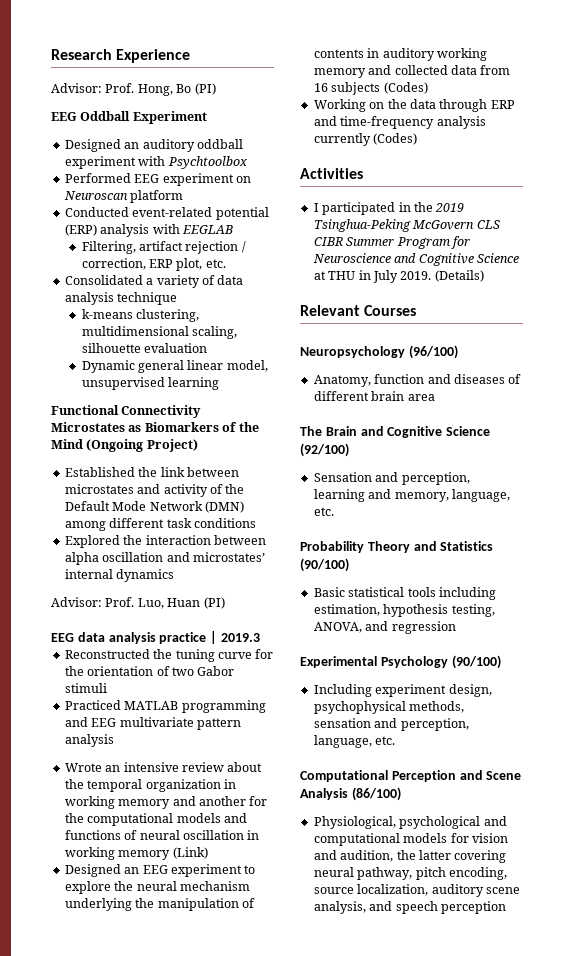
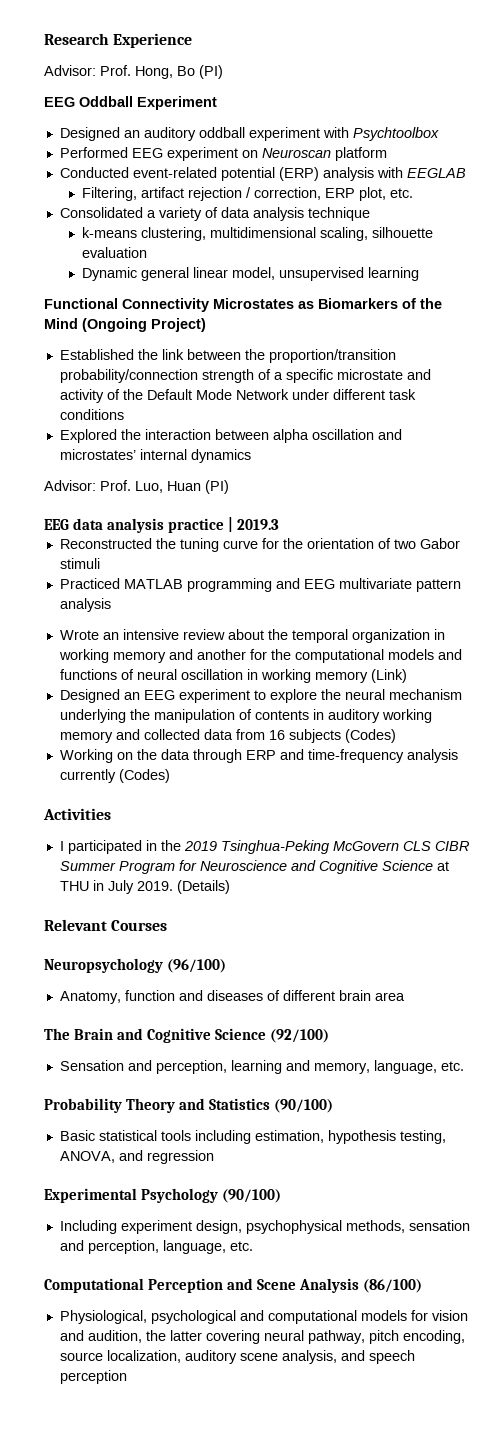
[64,484,134,494] microstates -> [244,349,396,363] [59,369,403,383] the proportion/transition probability/connection strength of a specific microstate
[204,501,244,513] [64,521,106,531] (DMN) among -> [291,389,329,400] under

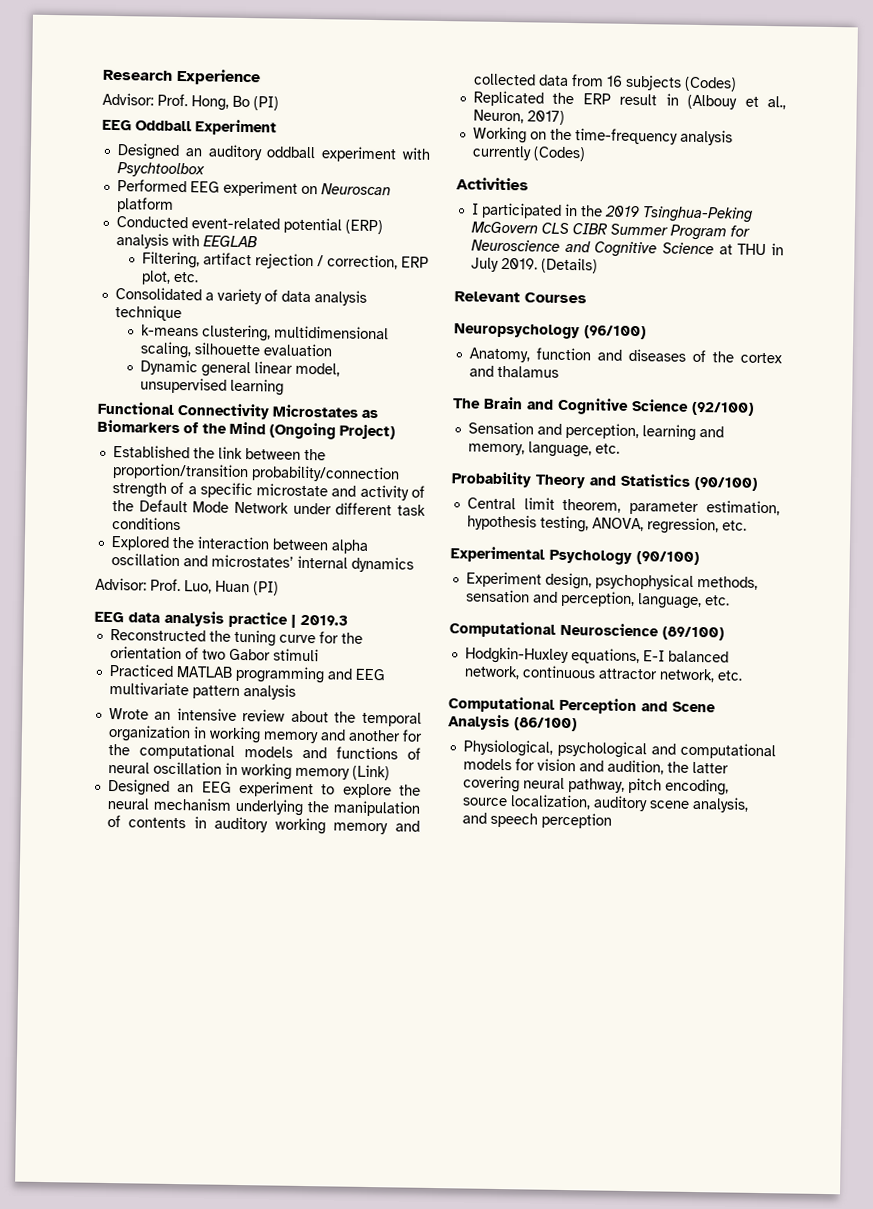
(396, 736) none -> [472,90,786,110] [472,109,565,125] // Replicated the ERP result in (Albouy et al., Neuron, 2017)
[160,749,304,763] data through ERP and -> (572, 134) none
[282,990,405,1001] different brain area -> [711,351,782,364] [468,365,559,378] the cortex and thalamus
[59,1130,251,1144] Basic statistical tools including -> [466,497,700,516] Central limit theorem, parameter
[118,1150,214,1164] and regression -> [646,517,747,535] regression, etc.
[59,1220,192,1234] Including experiment -> [465,571,542,588] Experiment
(253, 1246) none -> [449,621,724,641] [464,646,729,665] [463,665,743,683] // Computational Neuroscience (89/100) // Hodgkin-Huxley equations, E-I balanced network, continuous attractor network, etc.

